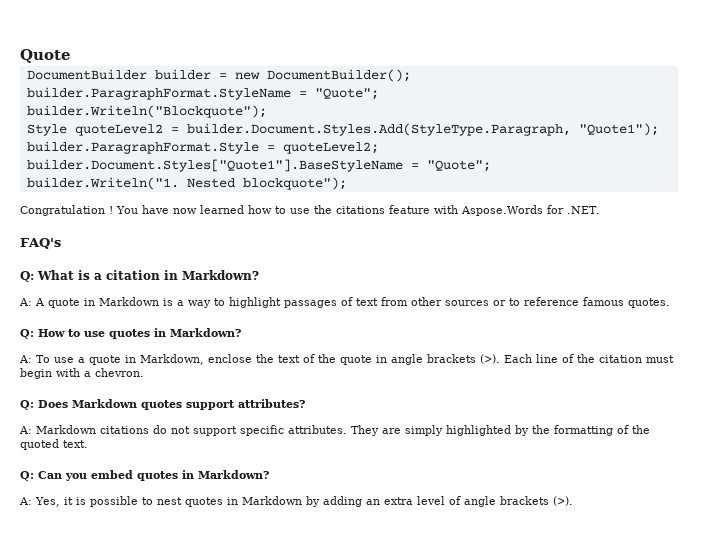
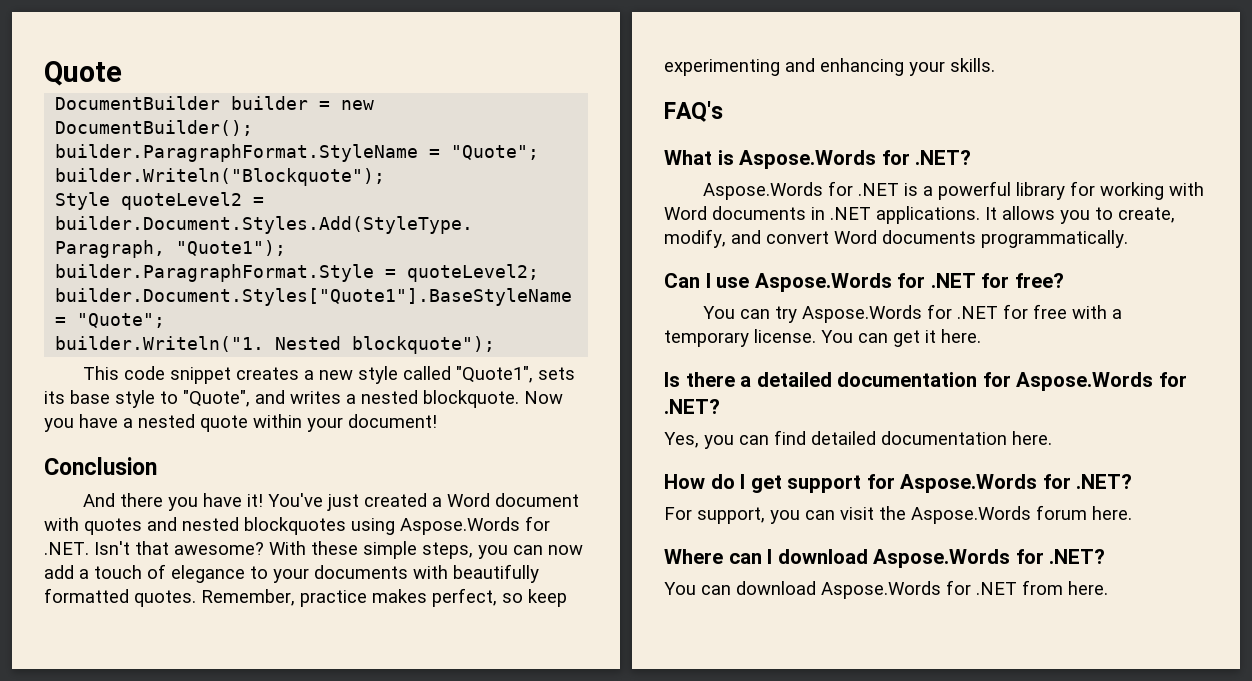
[20,205,600,216] Congratulation ! You have now learned how to use the citations feature with Aspose.Words for .NET. -> [83,366,576,384] [44,390,563,408] [44,414,437,432] [44,457,157,475] [83,493,580,511] [44,516,550,535] [44,541,583,559] [44,564,539,583] [44,588,567,607] [664,58,995,76] This code snippet creates a new style called "Quote1", sets its base style to "Quote", and writes a nested blockquote. Now you have a nested quote within your document! // Conclusion // And there you have it! You've just created a Word document with quotes and nested blockquotes using Aspose.Words for .NET. Isn't that awesome? With these simple steps, you can now add a touch of elegance to your documents with beautifully formatted quotes. Remember, practice makes perfect, so keep experimenting and enhancing your skills.
[20,271,34,282] Q: -> (723, 111) none
[94,270,259,280] [19,297,670,308] [20,328,241,339] [19,354,674,365] [20,368,144,379] [20,399,305,410] [19,425,650,436] [20,439,88,450] [20,470,269,481] [19,496,573,507] a citation in Markdown? // A: A quote in Markdown is a way to highlight passages of text from other sources or to reference famous quotes. // Q: How to use quotes in Markdown? // A: To use a quote in Markdown, enclose the text of the quote in angle brackets (>). Each line of the citation must begin with a chevron. // Q: Does Markdown quotes support attributes? // A: Markdown citations do not support specific attributes. They are simply highlighted by the formatting of the quoted text. // Q: Can you embed quotes in Markdown? // A: Yes, it is possible to nest quotes in Markdown by adding an extra level of angle brackets (>). -> [739,150,972,169] [703,181,1205,200] [664,206,1175,224] [664,229,1128,248] [664,273,1064,292] [703,304,1123,323] [664,329,981,347] [664,372,1187,391] [664,399,720,414] [664,430,1052,449] [664,474,1133,493] [664,505,1132,524] [664,549,1106,568] [664,580,1108,599] Aspose.Words for .NET? // Aspose.Words for .NET is a powerful library for working with Word documents in .NET applications. It allows you to create, modify, and convert Word documents programmatically. // Can I use Aspose.Words for .NET for free? // You can try Aspose.Words for .NET for free with a temporary license. You can get it here. // Is there a detailed documentation for Aspose.Words for .NET? // Yes, you can find detailed documentation here. // How do I get support for Aspose.Words for .NET? // For support, you can visit the Aspose.Words forum here. // Where can I download Aspose.Words for .NET? // You can download Aspose.Words for .NET from here.

